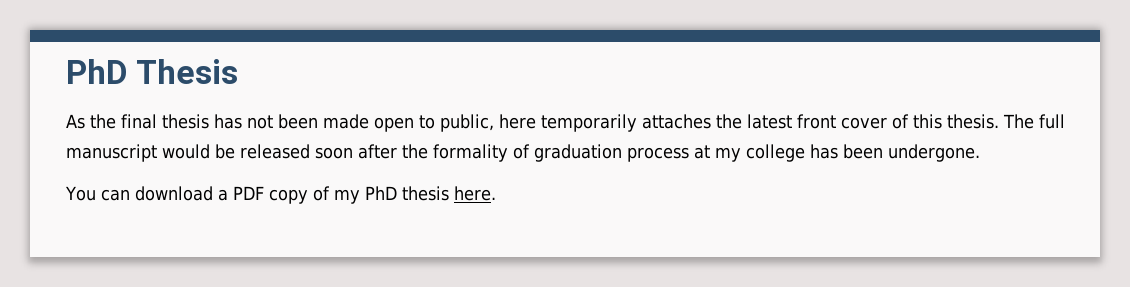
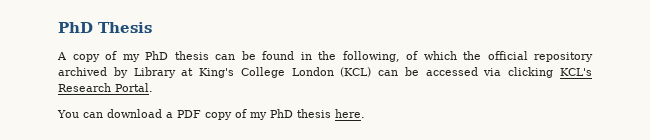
[66,114,1065,132] [66,144,980,162] As the final thesis has not been made open to public, here temporarily attaches the latest front cover of this thesis. The full manuscript would be released soon after the formality of graduation process at my college has been undergone. -> [57,51,593,62] [58,67,592,78] [58,83,153,92] A copy of my PhD thesis can be found in the following, of which the official repository archived by Library at King's College London (KCL) can be accessed via clicking KCL's Research Portal.

